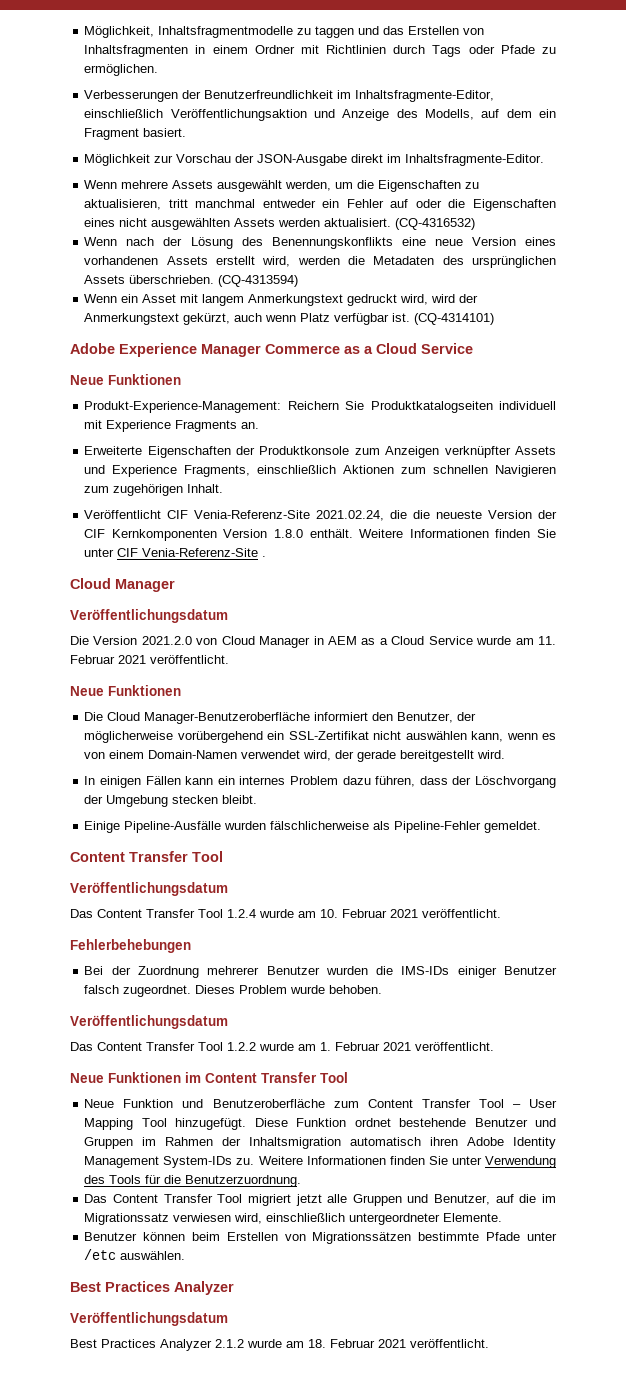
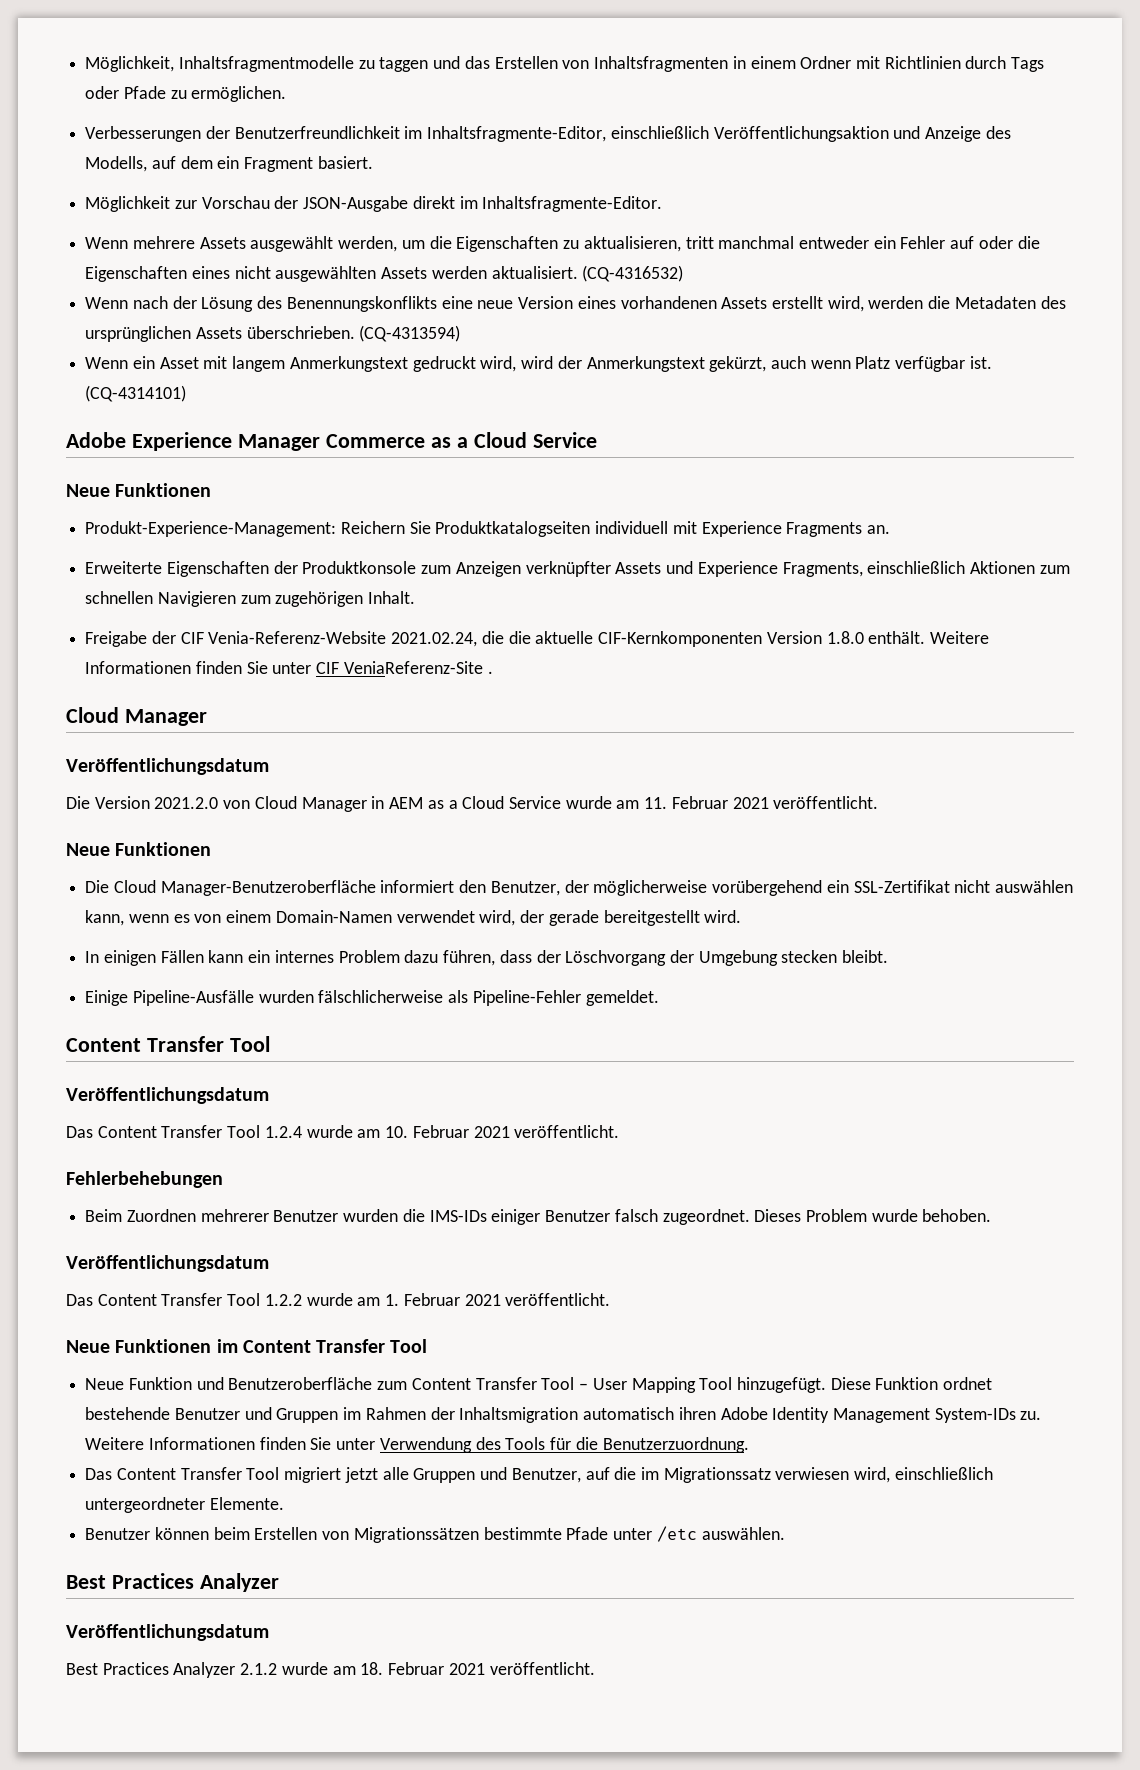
[84,510,557,521] [84,529,217,541] Veröffentlicht CIF Venia-Referenz-Site 2021.02.24, die die neueste Version der CIF Kernkomponenten -> [85,631,763,647] Freigabe der CIF Venia-Referenz-Website 2021.02.24, die die aktuelle CIF-Kernkomponenten
[142,548,259,557] Venia-Referenz-Site -> [343,661,483,674] VeniaReferenz-Site
[84,966,199,978] Bei der Zuordnung -> [85,1209,196,1222] Beim Zuordnen

